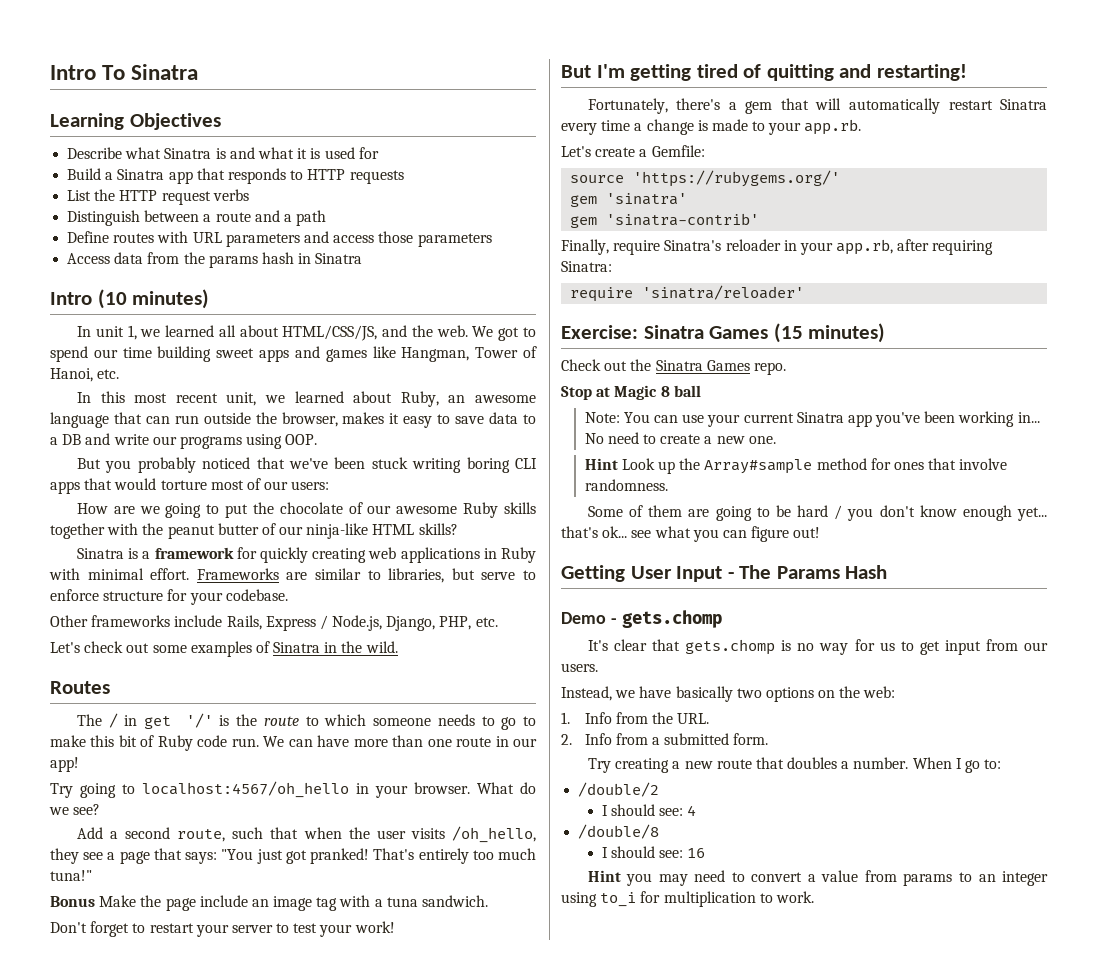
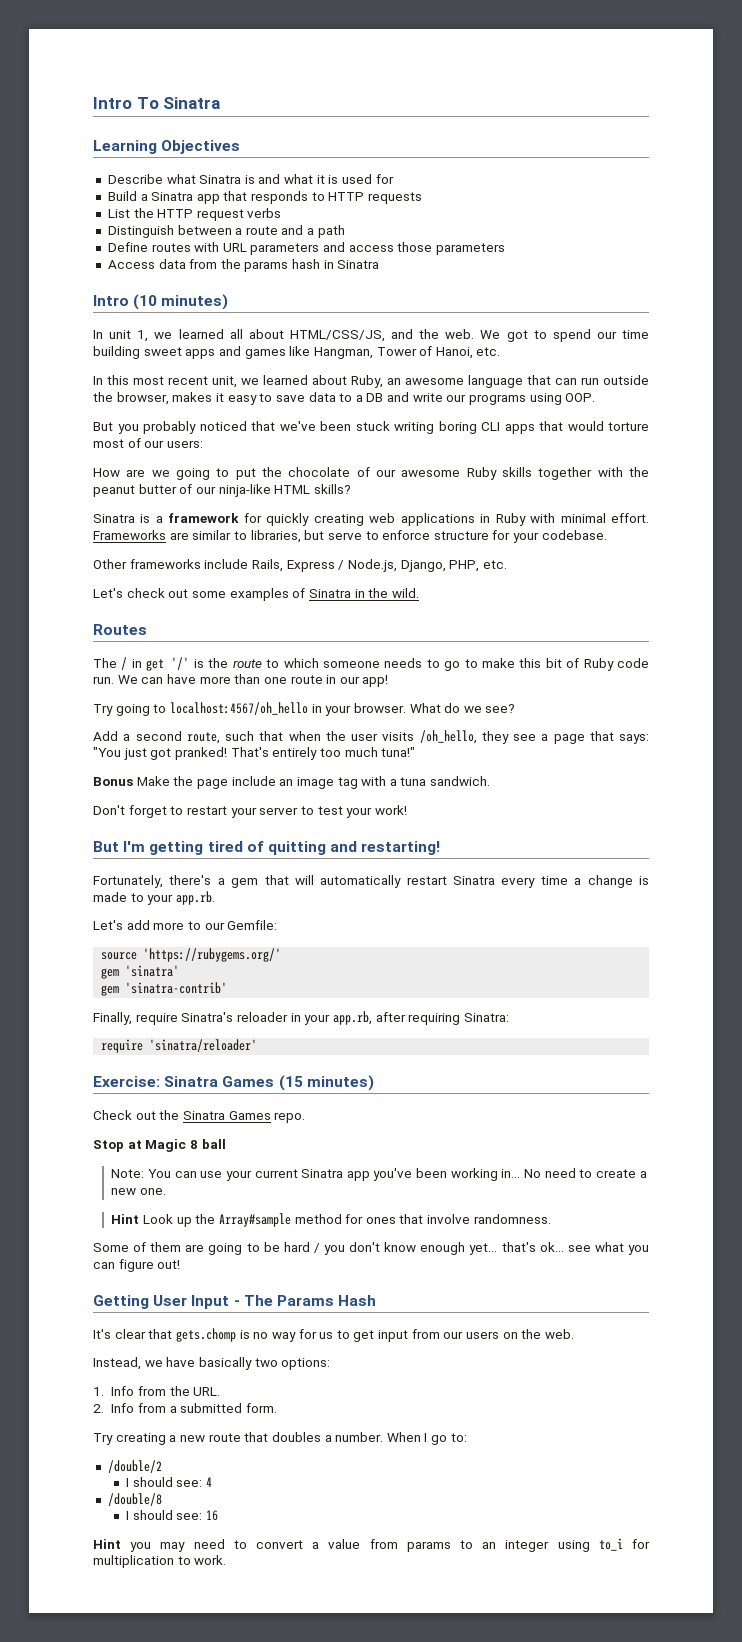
[595,147,648,157] create a -> [126,920,225,930] add more to our
[561,610,722,628] // Demo - gets.chomp -> (377, 1300) none
[561,663,598,672] users. -> [466,1329,574,1339] users on the web.
[765,686,896,702] options on the web: -> [281,1358,331,1370] options:

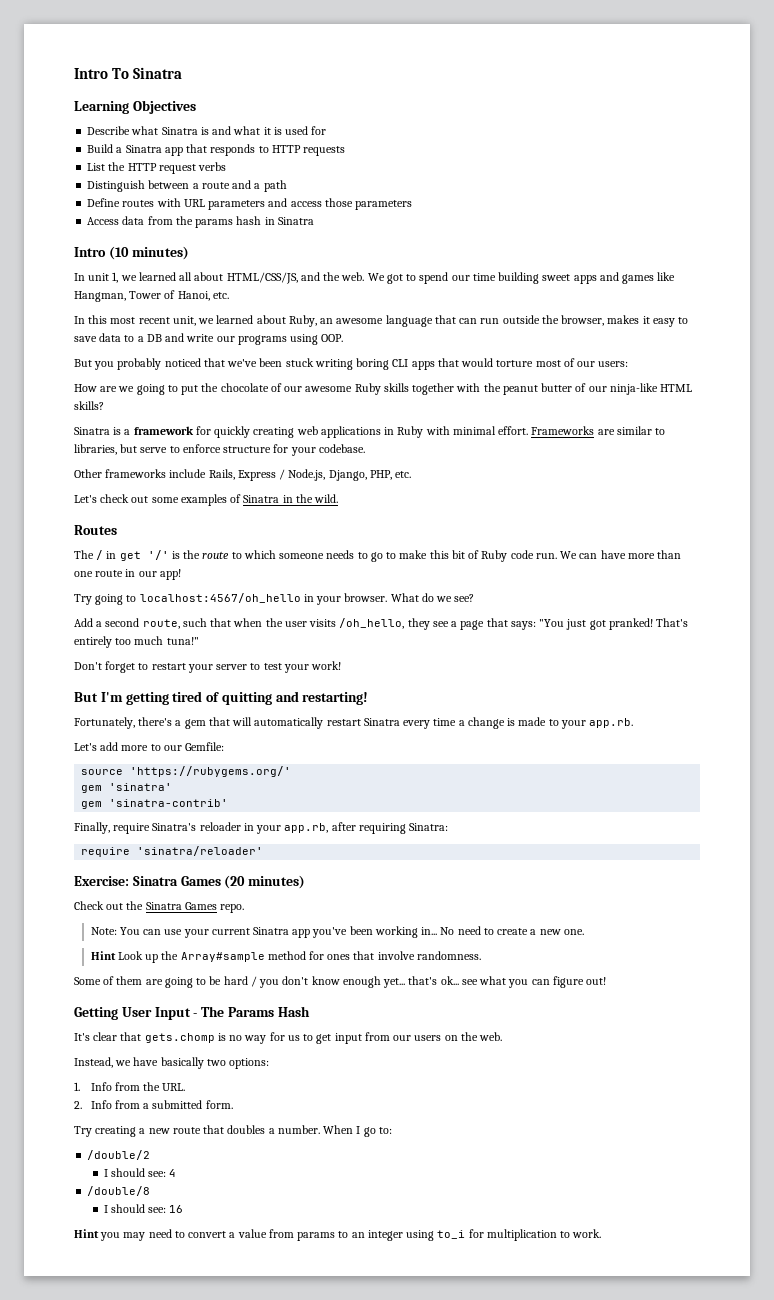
[93,776,491,789] // Bonus Make the page include an image tag with a tuna sandwich. -> (199, 641) none
[278,1075,303,1091] (15 -> [224,875,246,889] (20
[93,1139,226,1152] // Stop at Magic 8 ball -> (245, 908) none

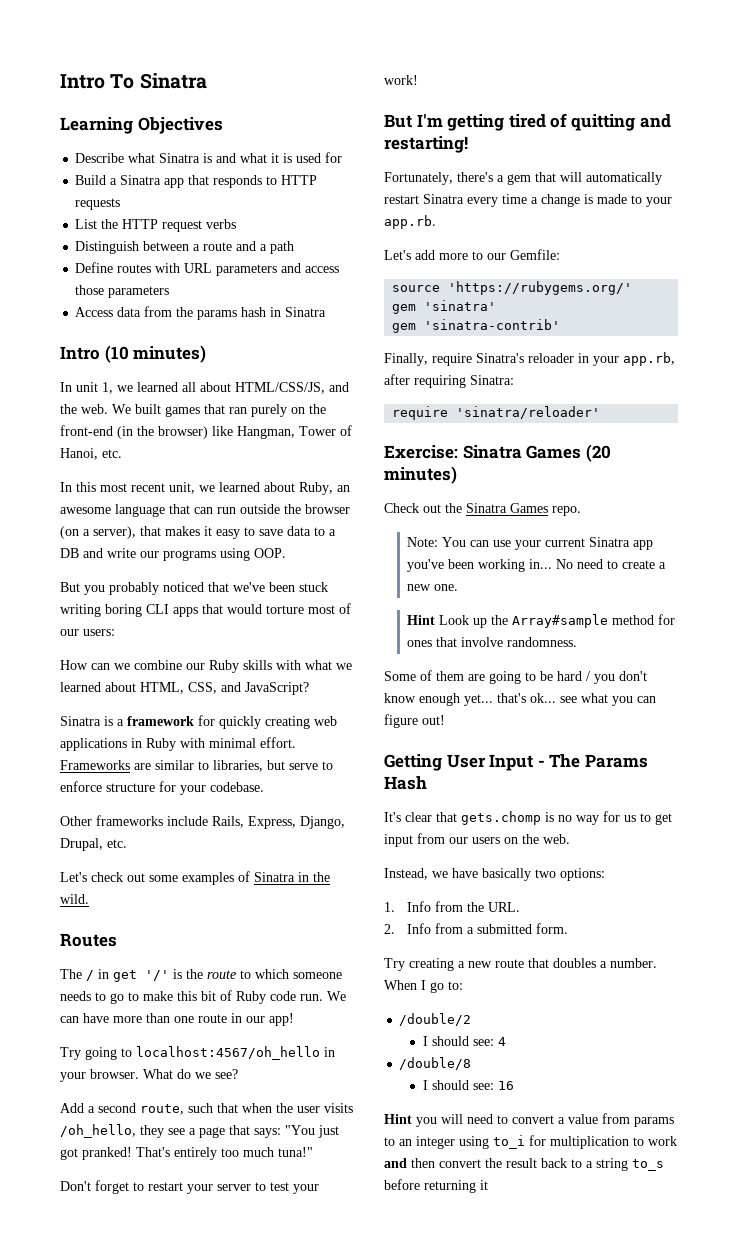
[386,272,655,284] got to spend our time building sweet apps and games -> [135,404,326,417] [60,425,208,439] built games that ran purely on the front-end (in the browser)
[561,315,605,326] browser, -> [305,504,350,514] [60,526,161,539] browser (on a server), that
[100,383,693,395] [74,401,104,410] are we going to put the chocolate of our awesome Ruby skills together with the peanut butter of our ninja-like HTML skills? -> [91,660,352,673] [60,682,309,695] can we combine our Ruby skills with what we learned about HTML, CSS, and JavaScript?
[237,469,392,481] Express / Node.js, Django, PHP, -> [248,816,345,829] [60,838,103,851] Express, Django, Drupal,
[123,1232,146,1241] may -> [441,1114,463,1124] will
[572,1229,602,1238] work. -> [648,1136,677,1146] [384,1158,664,1171] [384,1179,488,1193] work and then convert the result back to a string to_s before returning it

